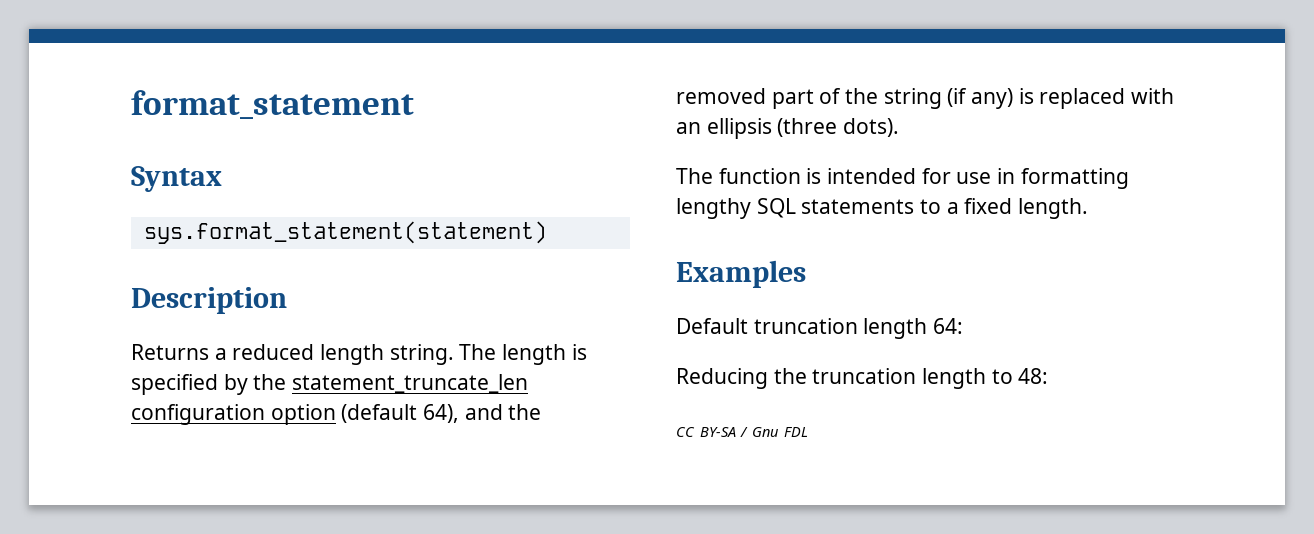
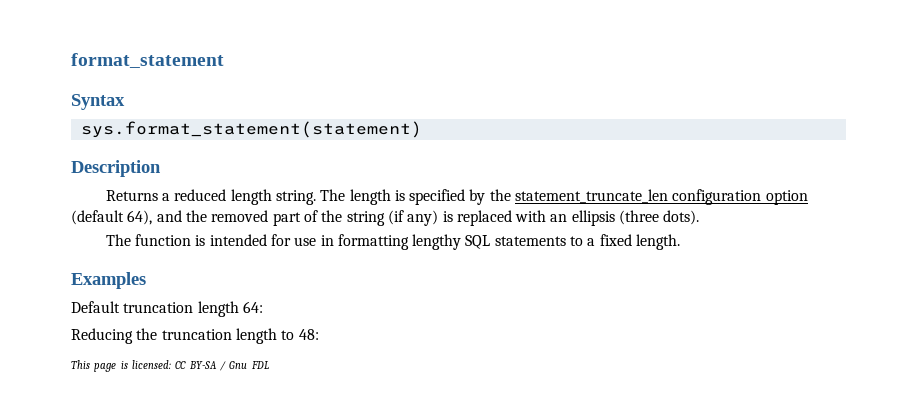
(1049, 376) none -> [71,360,171,372] This page is licensed:

